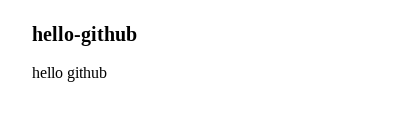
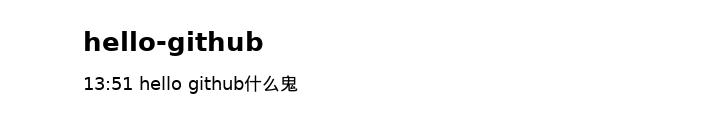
(137, 36) none -> [83,77,133,90] 13:51
(108, 74) none -> [244,75,298,92] 什么鬼

